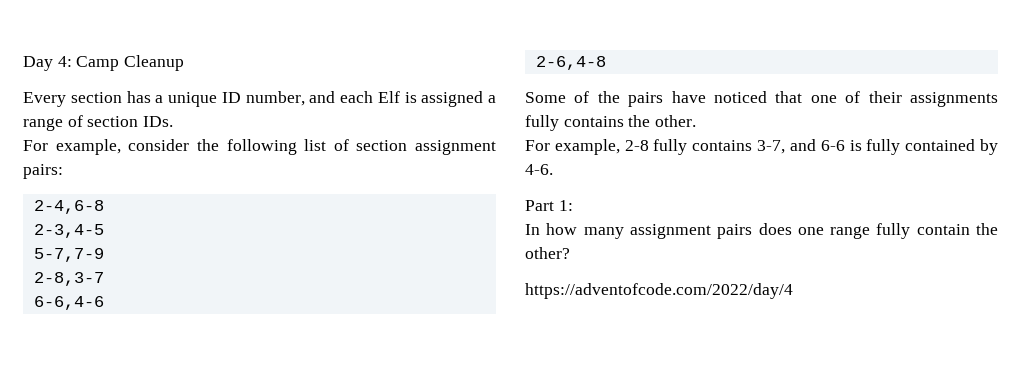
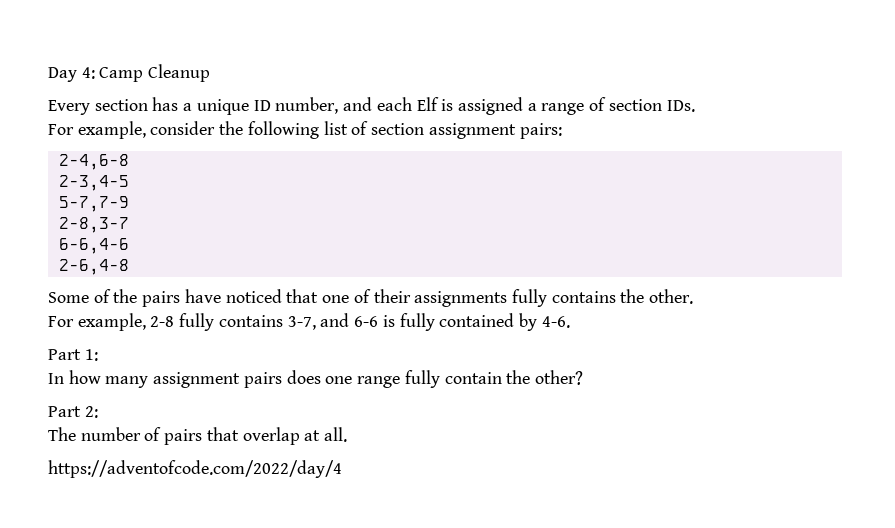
(570, 253) none -> [48,406,98,418] [48,427,348,445] // Part 2: // The number of pairs that overlap at all.

